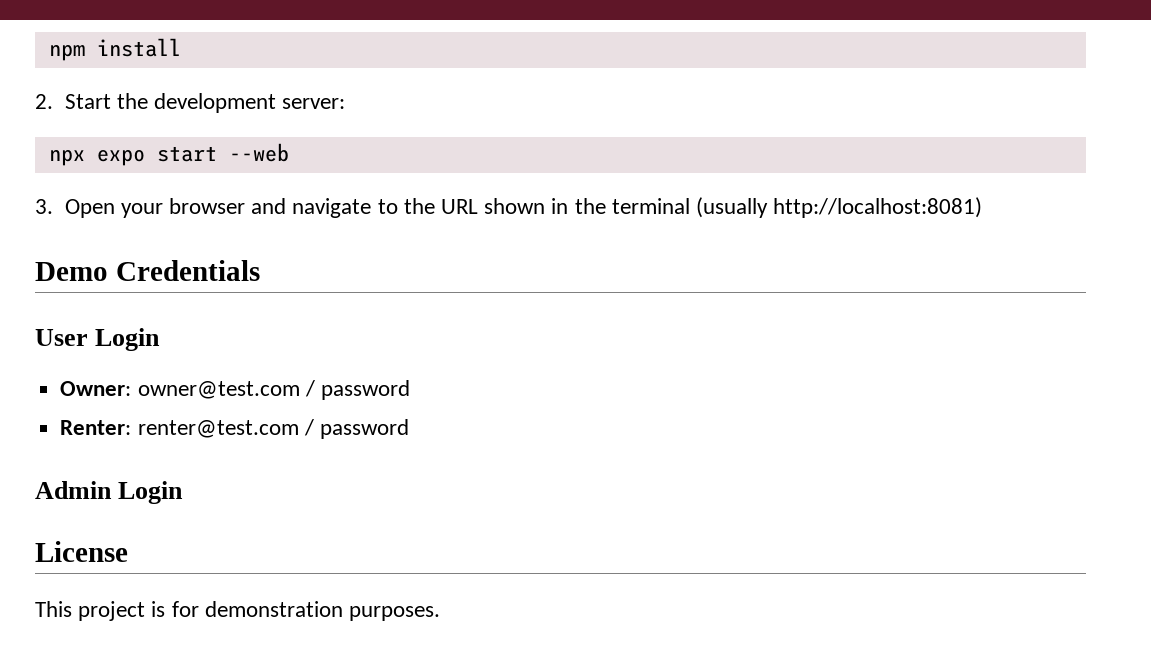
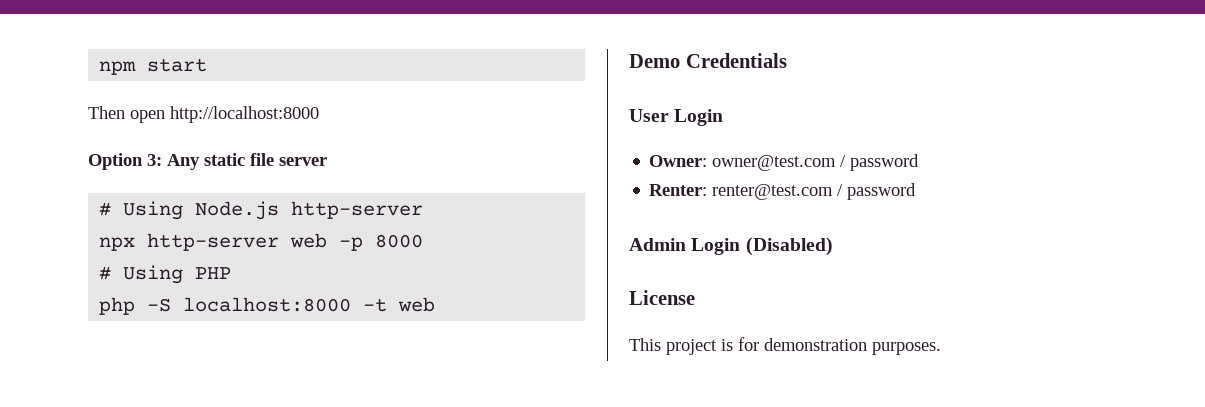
[96,38,181,57] [35,93,346,113] [48,143,289,166] [35,197,983,218] install // 2. Start the development server: // npx expo start --web // 3. Open your browser and navigate to the URL shown in the terminal (usually http://localhost:8081) -> [147,58,208,72] [88,106,319,123] [88,153,327,170] [99,201,424,220] [99,233,424,251] [99,265,232,284] [99,297,436,315] start // Then open http://localhost:8000 // Option 3: Any static file server // # Using Node.js http-server // npx http-server web -p 8000 // # Using PHP // php -S localhost:8000 -t web
(184, 492) none -> [745,237,833,256] (Disabled)

